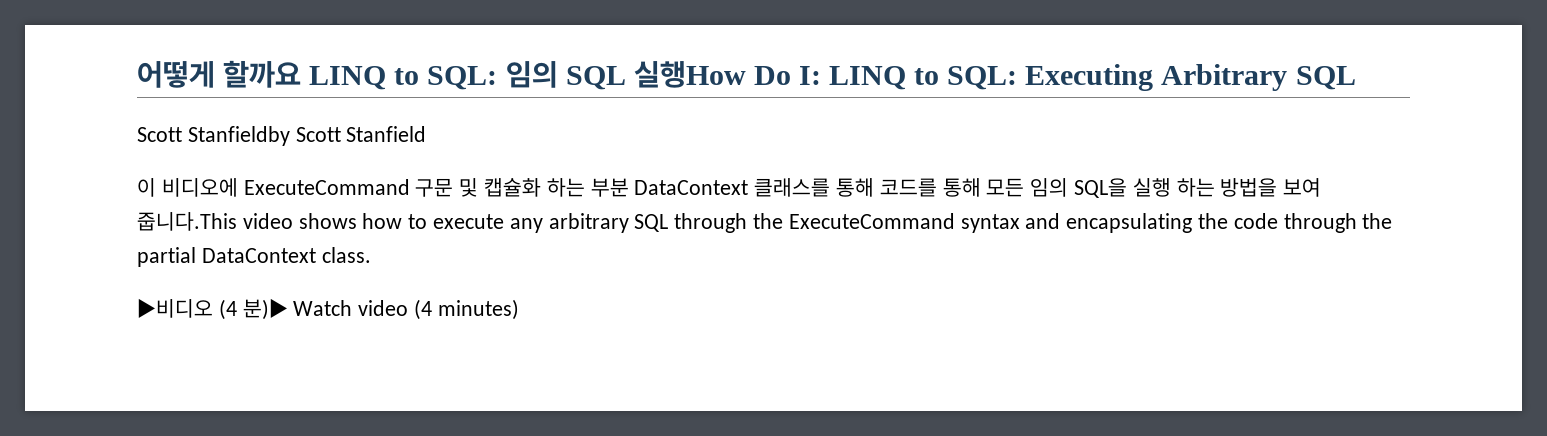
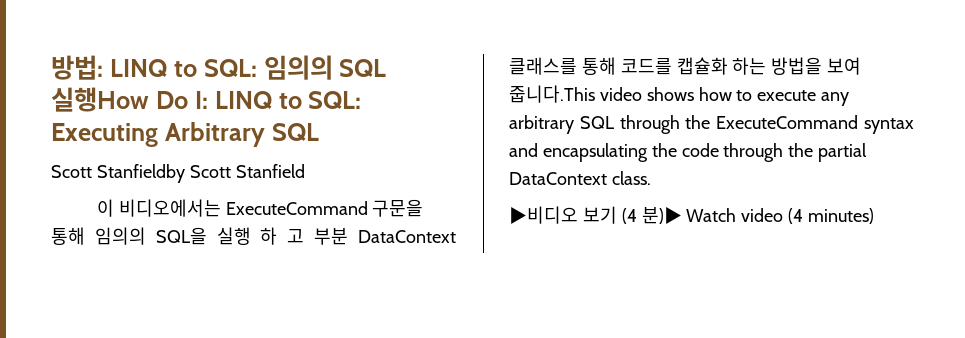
[137,60,558,90] 어떻게 할까요 LINQ to SQL: 임의 -> [51,55,333,80] 방법: LINQ to SQL: 임의의
[161,178,585,197] 비디오에 ExecuteCommand 구문 및 캡슐화 하는 -> [118,199,424,217] [51,227,305,245] 비디오에서는 ExecuteCommand 구문을 통해 임의의 SQL을 실행 하 고
[942,178,1171,198] 통해 모든 임의 SQL을 실행 -> [676,57,728,75] 캡슐화
(213, 308) none -> [582,206,617,224] 보기

